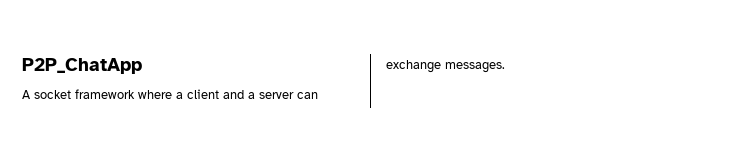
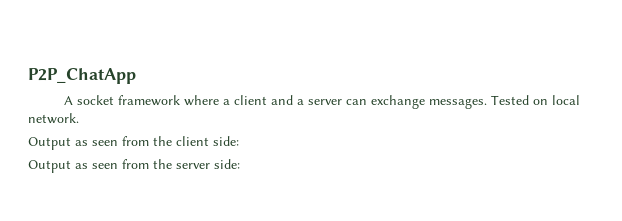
(505, 67) none -> [490,95,580,105] [28,113,79,124] [28,136,239,150] [28,159,240,173] Tested on local network. // Output as seen from the client side: // Output as seen from the server side:

